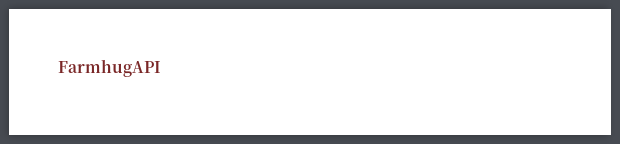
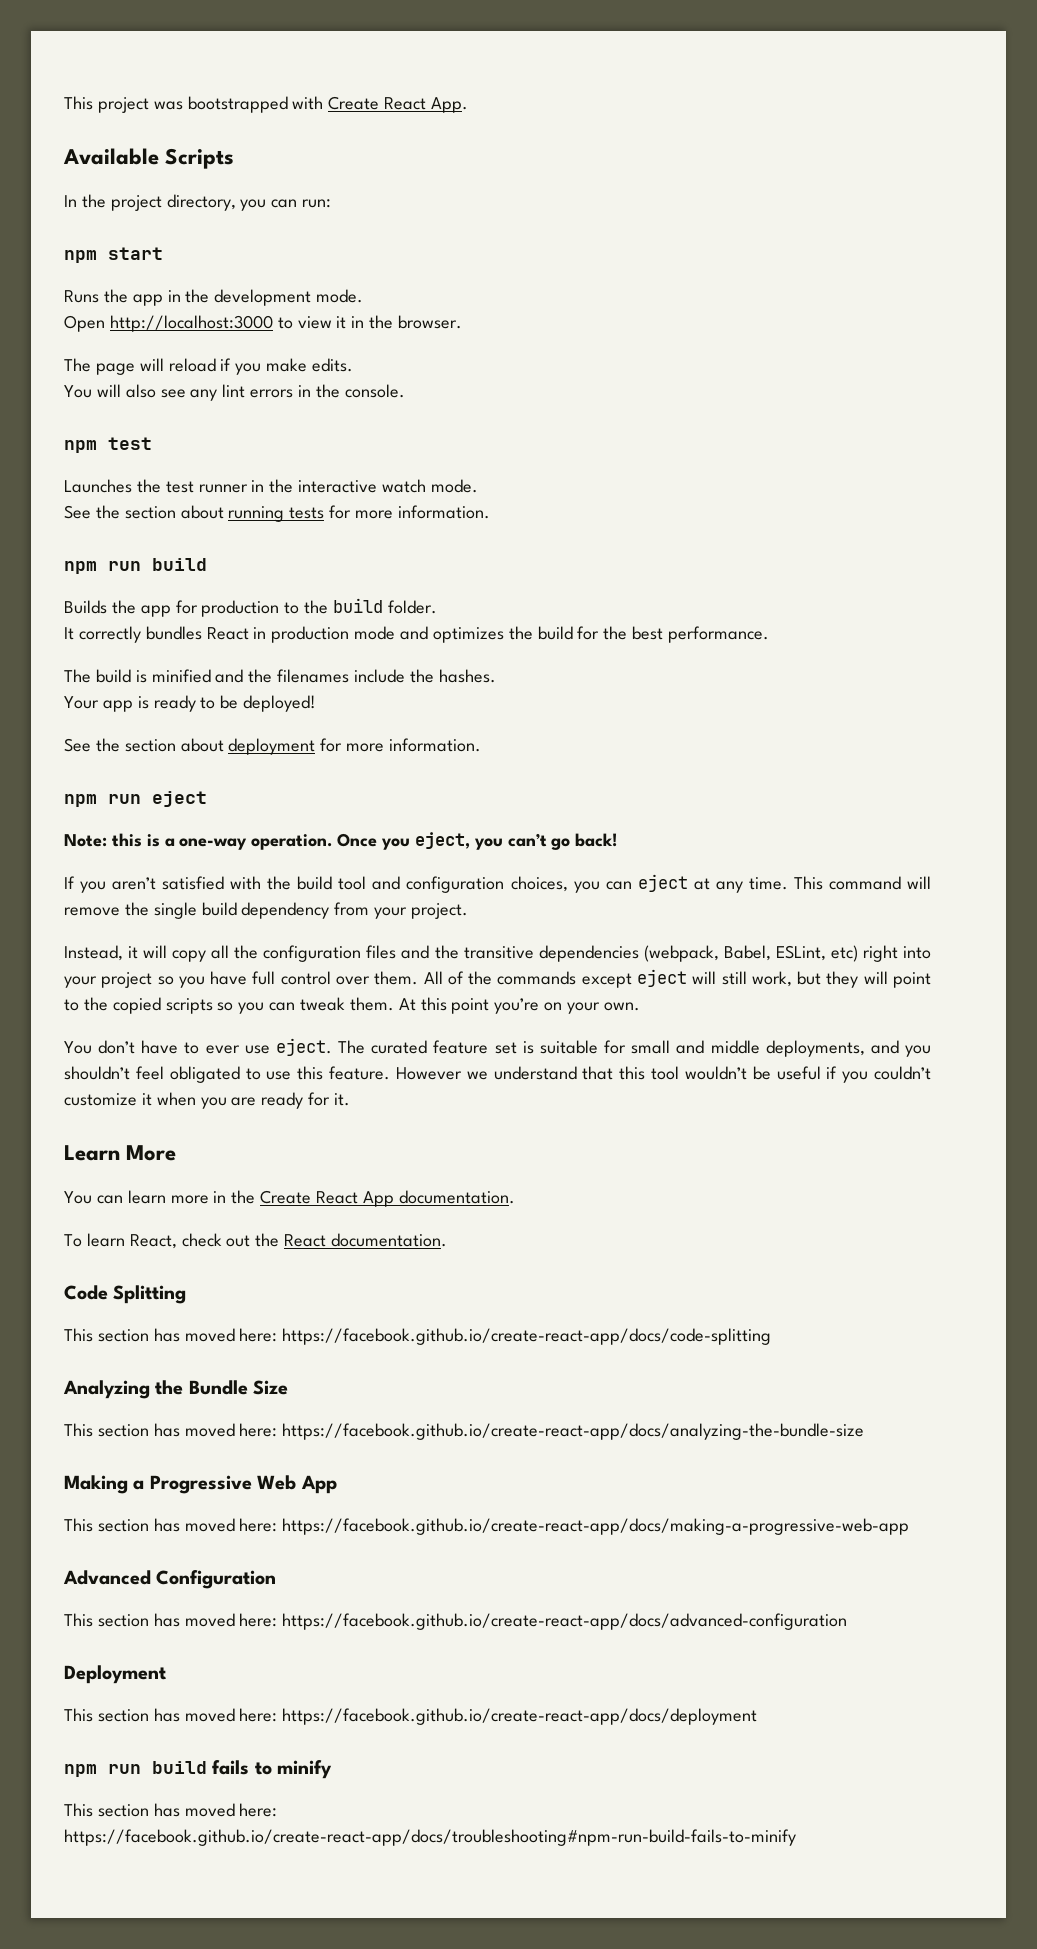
[58,59,161,77] FarmhugAPI -> [64,96,469,113] [63,148,235,169] [64,194,332,211] [64,247,163,263] [64,289,364,306] [64,315,463,332] [64,358,354,375] [64,384,405,401] [64,437,152,453] [64,479,478,493] [64,505,490,522] [64,558,207,574] [64,598,437,617] [64,626,770,643] [64,669,496,683] [64,695,317,712] [64,738,482,755] [64,791,207,807] [64,832,618,850] [64,874,932,893] [64,902,469,919] [64,945,931,962] [64,969,932,988] [64,997,640,1014] [64,1038,931,1057] [64,1066,932,1083] [64,1092,351,1109] [64,1145,177,1161] [64,1190,515,1207] [64,1233,448,1249] [64,1285,187,1304] [64,1328,772,1345] [63,1380,289,1399] [64,1423,865,1440] [64,1475,337,1494] [64,1518,910,1535] [63,1570,277,1589] [64,1613,848,1630] [64,1665,166,1684] [64,1708,758,1725] [64,1760,333,1779] [64,1803,278,1817] [64,1829,796,1846] This project was bootstrapped with Create React App. // Available Scripts // In the project directory, you can run: // npm start // Runs the app in the development mode. // Open http://localhost:3000 to view it in the browser. // The page will reload if you make edits. // You will also see any lint errors in the console. // npm test // Launches the test runner in the interactive watch mode. // See the section about running tests for more information. // npm run build // Builds the app for production to the build folder. // It correctly bundles React in production mode and optimizes the build for the best performance. // The build is minified and the filenames include the hashes. // Your app is ready to be deployed! // See the section about deployment for more information. // npm run eject // Note: this is a one-way operation. Once you eject, you can’t go back! // If you aren’t satisfied with the build tool and configuration choices, you can eject at any time. This command will remove the single build dependency from your project. // Instead, it will copy all the configuration files and the transitive dependencies (webpack, Babel, ESLint, etc) right into your project so you have full control over them. All of the commands except eject will still work, but they will point to the copied scripts so you can tweak them. At this point you’re on your own. // You don’t have to ever use eject. The curated feature set is suitable for small and middle deployments, and you shouldn’t feel obligated to use this feature. However we understand that this tool wouldn’t be useful if you couldn’t customize it when you are ready for it. // Learn More // You can learn more in the Create React App documentation. // To learn React, check out the React documentation. // Code Splitting // This section has moved here: https://facebook.github.io/create-react-app/docs/code-splitting // Analyzing the Bundle Size // This section has moved here: https://facebook.github.io/create-react-app/docs/analyzing-the-bundle-size // Making a Progressive Web App // This section has moved here: https://facebook.github.io/create-react-app/docs/making-a-progressive-web-app // Advanced Configuration // This section has moved here: https://facebook.github.io/create-react-app/docs/advanced-configuration // Deployment // This section has moved here: https://facebook.github.io/create-react-app/docs/deployment // npm run build fails to minify // This section has moved here: https://facebook.github.io/create-react-app/docs/troubleshooting#npm-run-build-fails-to-minify

